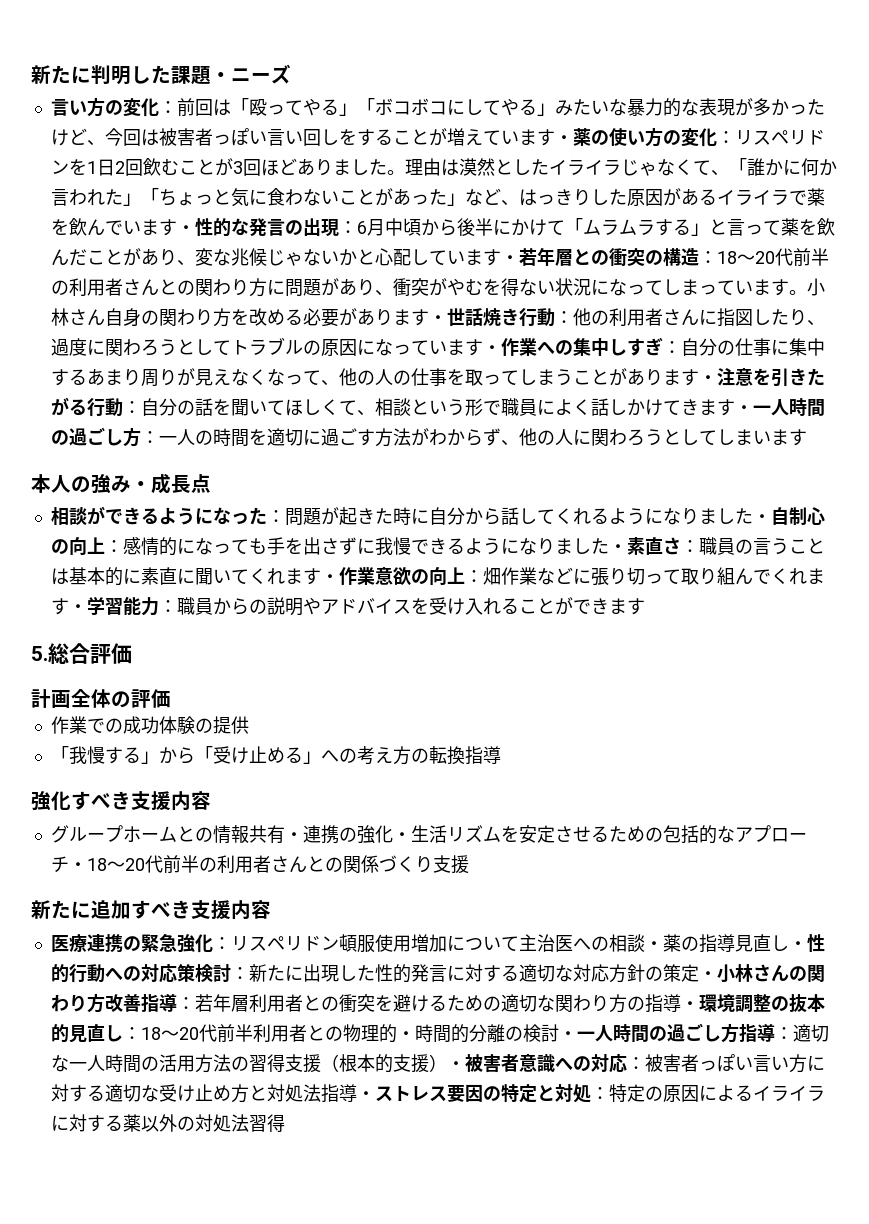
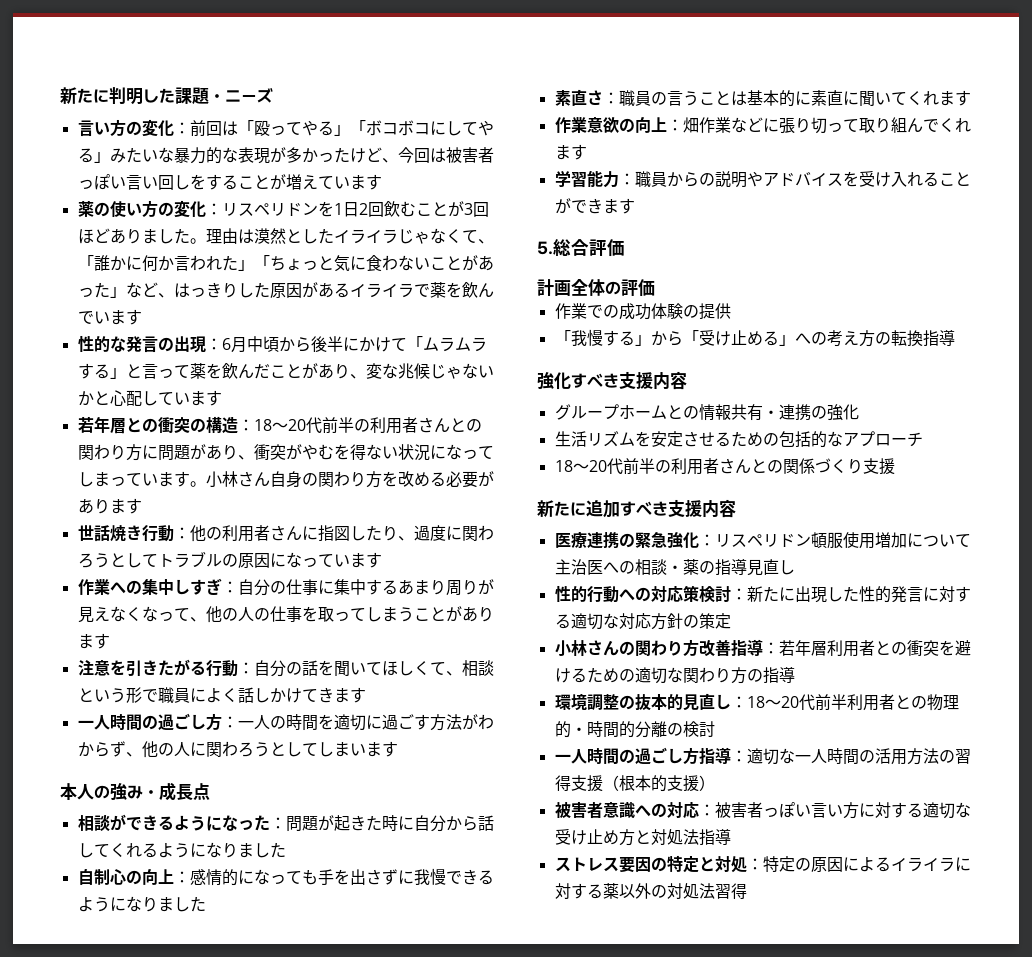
[554,135,573,144] ・ -> (382, 182) //
[176,225,195,234] ・ -> (142, 317) //
[500,255,519,264] ・ -> (222, 398) //
[428,315,447,324] ・ -> (142, 506) //
[482,345,501,354] ・ -> (382, 560) //
[698,375,717,384] ・ -> (110, 641) //
[734,405,753,414] ・ -> (366, 695) //
[752,514,771,523] ・ -> (286, 850) //
[608,544,627,553] ・ -> (206, 904) //
[320,574,339,583] ・ -> (971, 98) //
[68,604,87,613] ・ -> (587, 152) //
[392,832,411,841] ・ -> (859, 412) //
[68,862,87,871] ・ -> (923, 439) //
[788,941,807,950] ・ -> (795, 567) //
[698,971,717,980] ・ -> (731, 621) //
[680,1001,699,1010] ・ -> (795, 674) //
[558,1031,577,1040] ・ -> (715, 729) //
[446,1061,465,1070] ・ -> (715, 783) //
[356,1091,375,1100] ・ -> (731, 836) //

